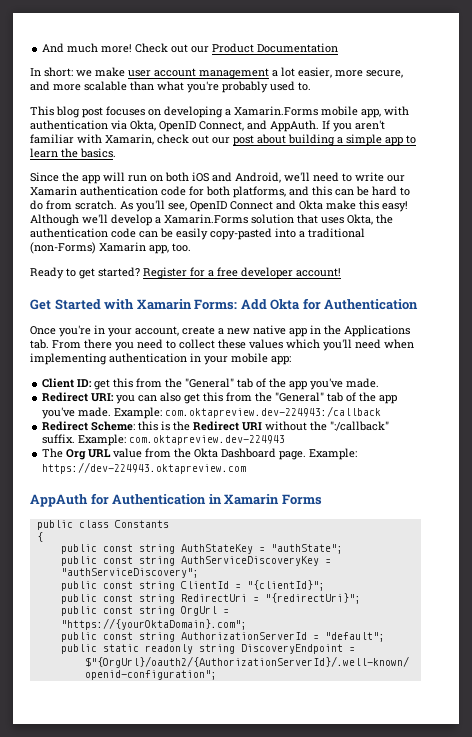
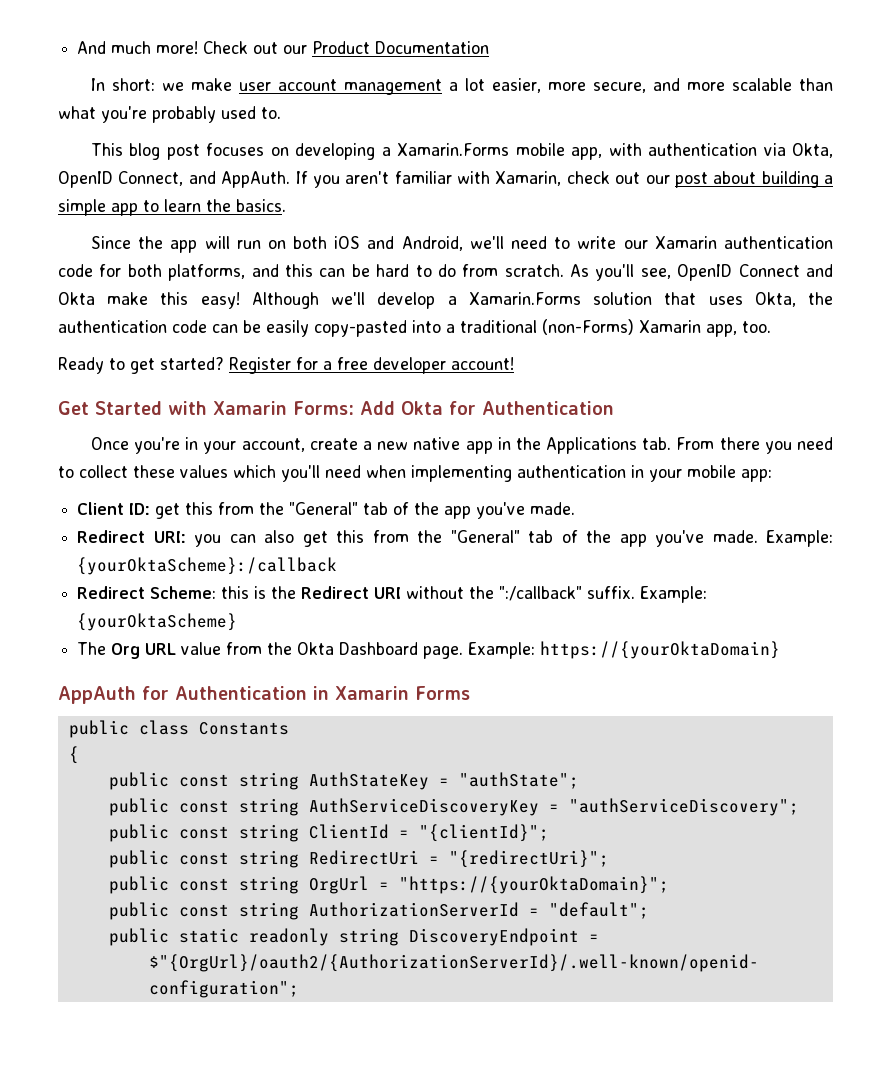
[165,406,382,418] com.oktapreview.dev-224943:/callback -> [77,557,338,575] {yourOktaScheme}:/callback
[129,435,286,445] com.oktapreview.dev-224943 -> [77,613,238,631] {yourOktaScheme}
[42,462,247,474] https://dev-224943.oktapreview.com -> [540,641,781,659] https://{yourOktaDomain}
[60,618,247,630] "https://{yourOktaDomain}.com"; -> [398,876,669,894] "https://{yourOktaDomain}";

